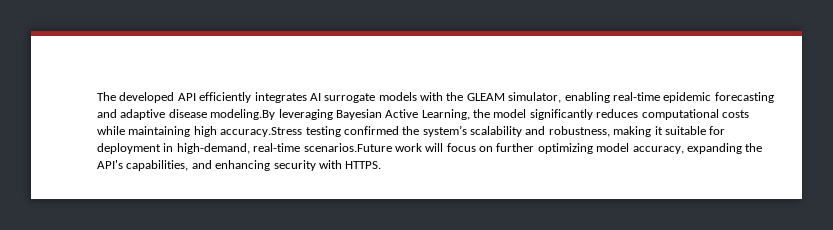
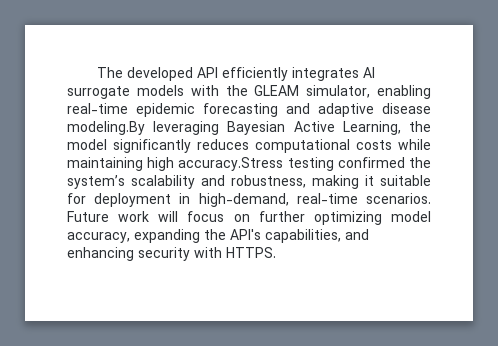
[303,143,392,152] scenarios.Future -> [365,193,431,204] [67,211,109,222] scenarios. Future

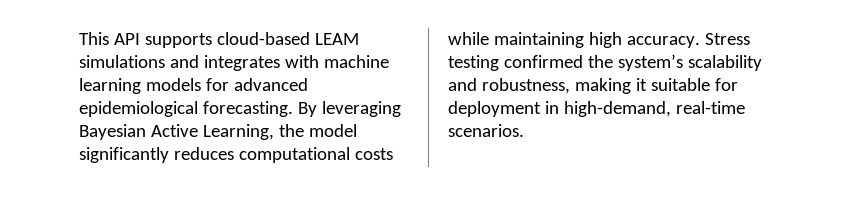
[96,67,375,81] [67,85,431,99] [67,103,431,117] [67,121,145,135] The developed API efficiently integrates AI surrogate models with the GLEAM simulator, enabling real-time epidemic forecasting and adaptive disease modeling.By -> [79,32,359,48] [79,55,389,71] [79,78,308,94] [79,101,317,117] This API supports cloud-based LEAM simulations and integrates with machine learning models for advanced epidemiological forecasting. By
[178,157,284,171] accuracy.Stress -> [626,33,750,48] accuracy. Stress
[67,211,431,225] [67,229,369,243] [67,247,276,261] Future work will focus on further optimizing model accuracy, expanding the API's capabilities, and enhancing security with HTTPS. -> (524, 130) none

